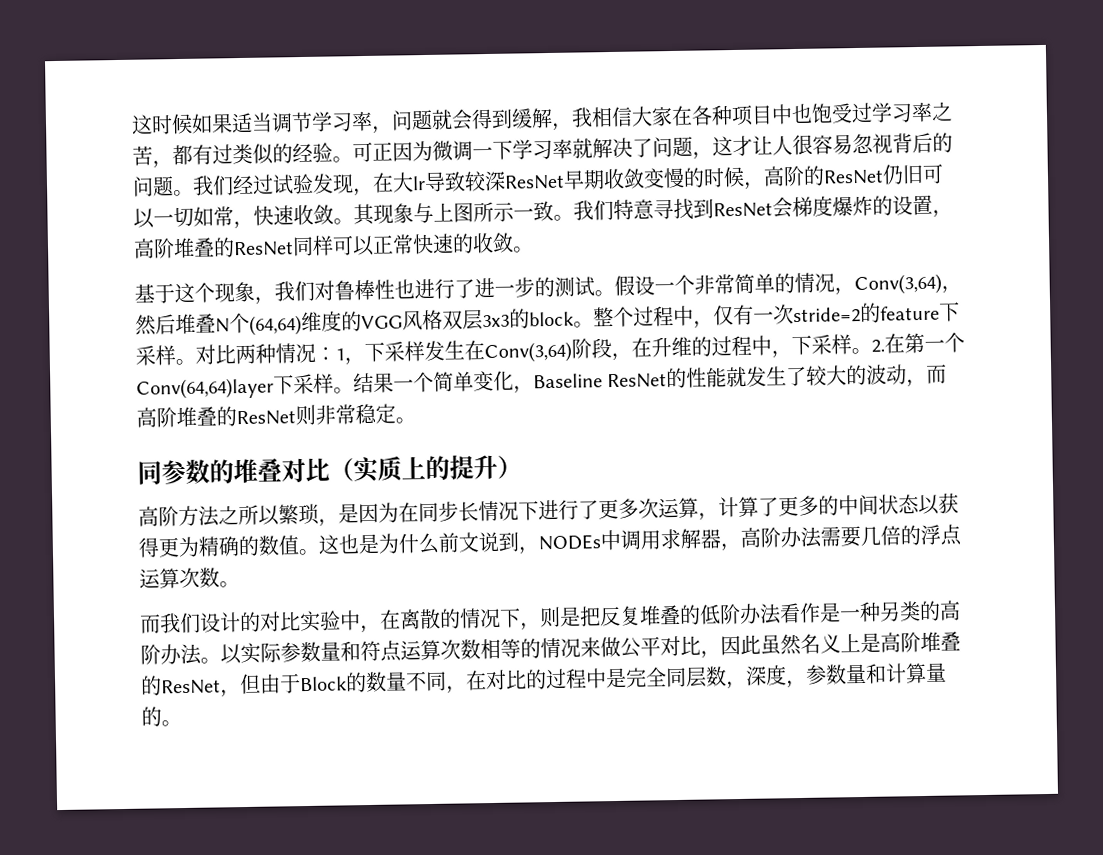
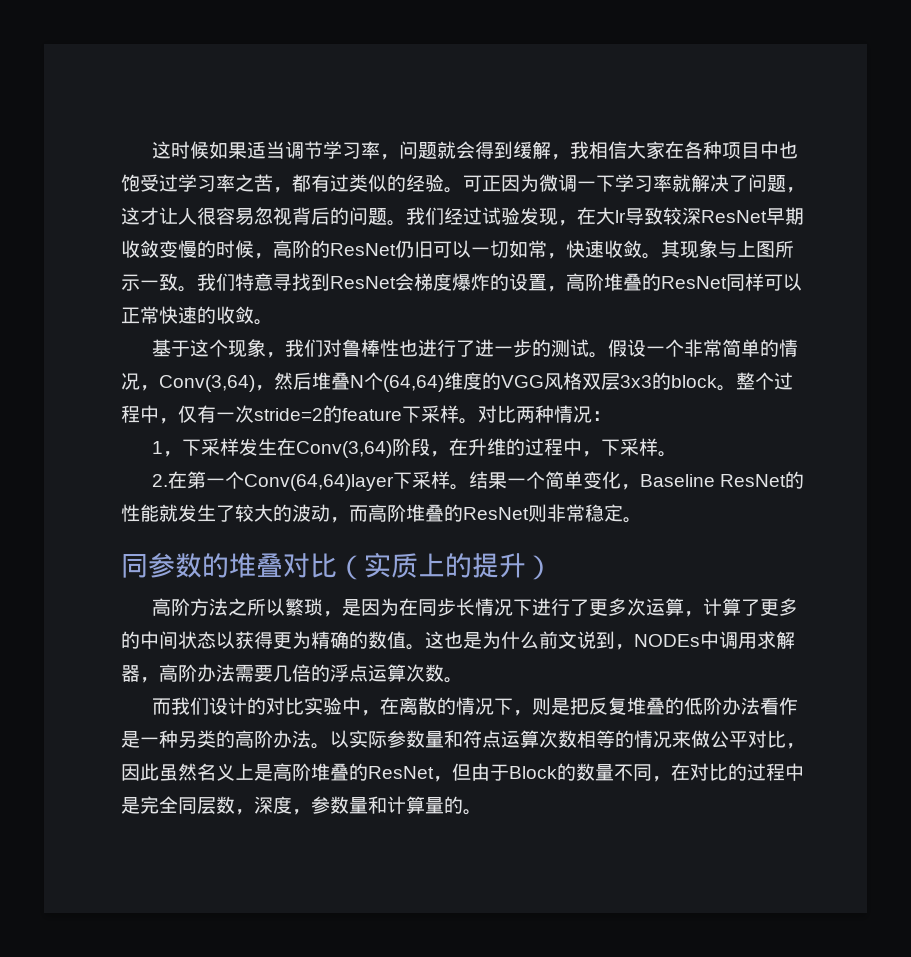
(336, 353) none -> (611, 416) //
(872, 351) none -> (678, 454) //

